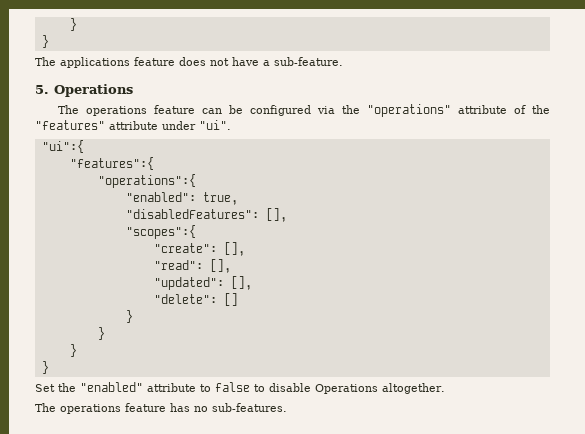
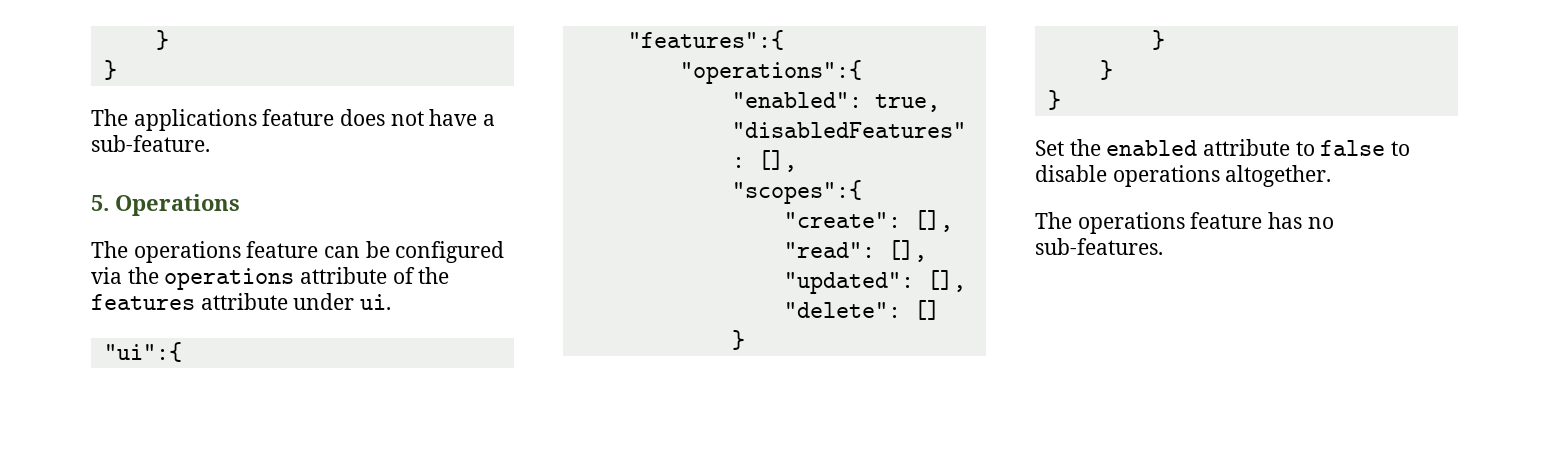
[367,104,452,117] "operations" -> [164,268,295,290] operations
[35,120,105,130] "features" -> [91,294,195,310] features
[199,120,231,130] "ui". -> [360,294,392,310] ui.
[80,382,143,392] "enabled" -> [1106,140,1198,156] enabled
[315,384,378,394] Operations -> [1112,165,1220,187] operations

